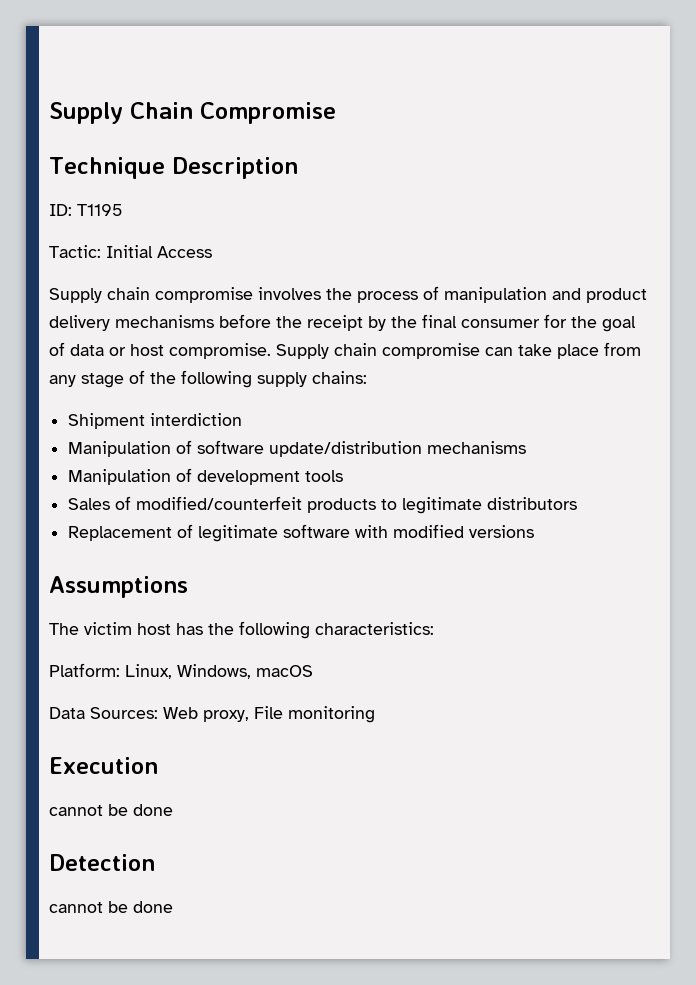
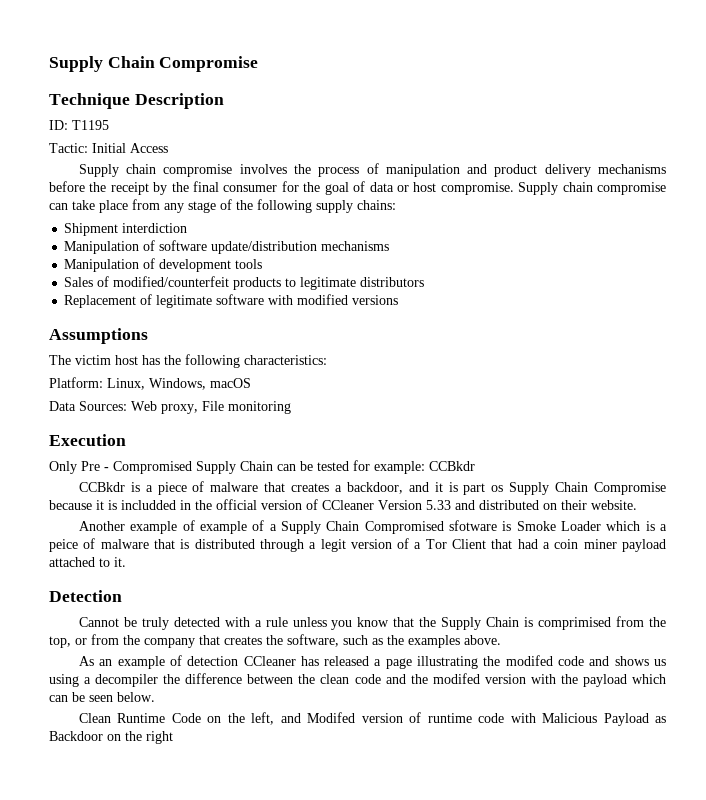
[49,804,173,816] [49,854,155,871] [49,901,173,913] cannot be done // Detection // cannot be done -> [49,460,475,474] [78,481,666,495] [49,499,637,510] [78,520,667,534] [49,538,666,552] [49,557,126,567] [49,590,122,602] [78,616,666,630] [49,634,501,648] [78,655,666,669] [49,673,666,687] [49,692,155,702] [78,712,666,726] [49,731,173,744] Only Pre - Compromised Supply Chain can be tested for example: CCBkdr // CCBkdr is a piece of malware that creates a backdoor, and it is part os Supply Chain Compromise because it is includded in the official version of CCleaner Version 5.33 and distributed on their website. // Another example of example of a Supply Chain Compromised sfotware is Smoke Loader which is a peice of malware that is distributed through a legit version of a Tor Client that had a coin miner payload attached to it. // Detection // Cannot be truly detected with a rule unless you know that the Supply Chain is comprimised from the top, or from the company that creates the software, such as the examples above. // As an example of detection CCleaner has released a page illustrating the modifed code and shows us using a decompiler the difference between the clean code and the modifed version with the payload which can be seen below. // Clean Runtime Code on the left, and Modifed version of runtime code with Malicious Payload as Backdoor on the right

